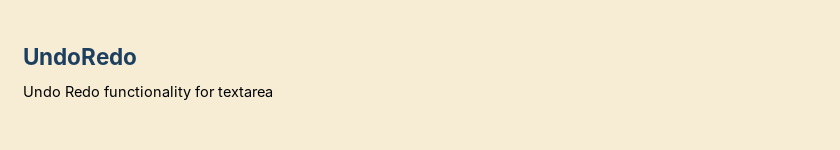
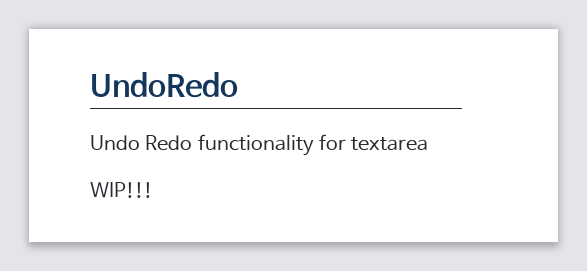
(273, 92) none -> [90,182,153,198] // WIP!!!

